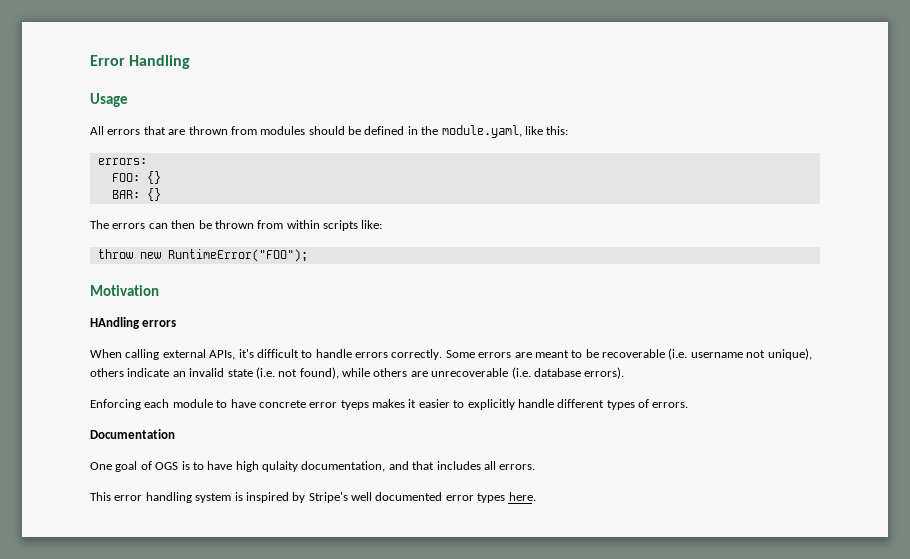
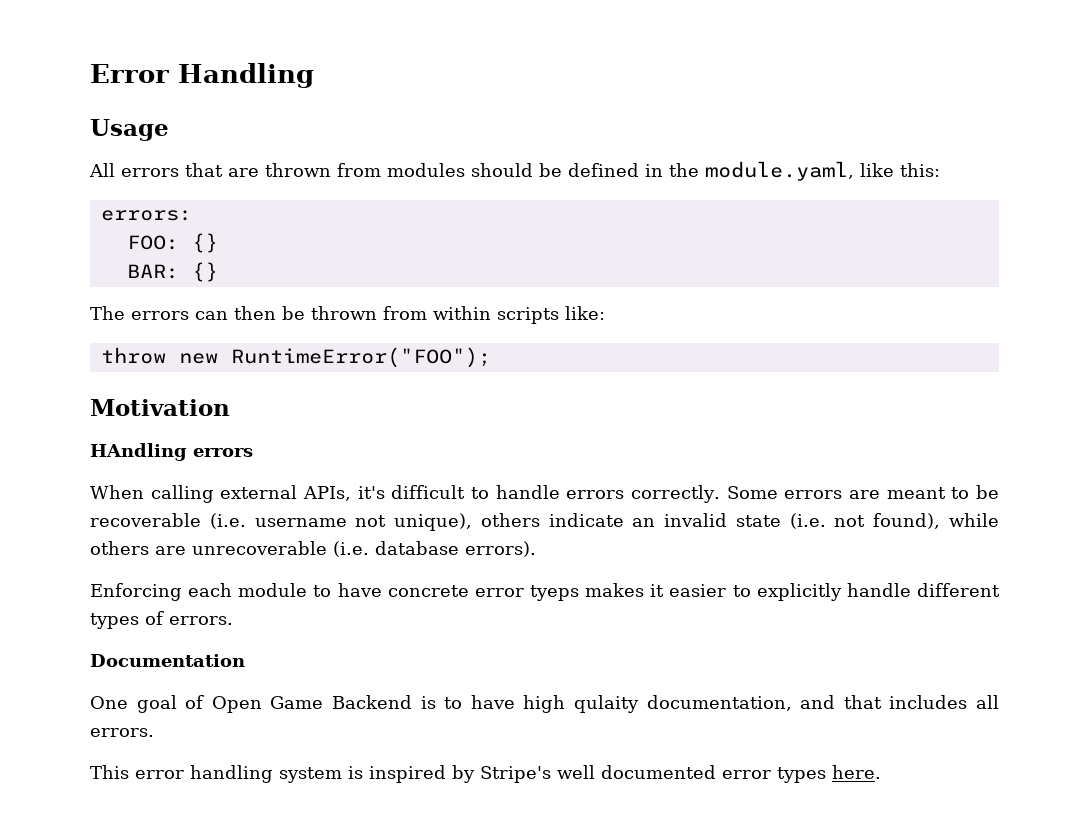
[155,462,179,470] OGS -> [211,695,412,713] Open Game Backend

